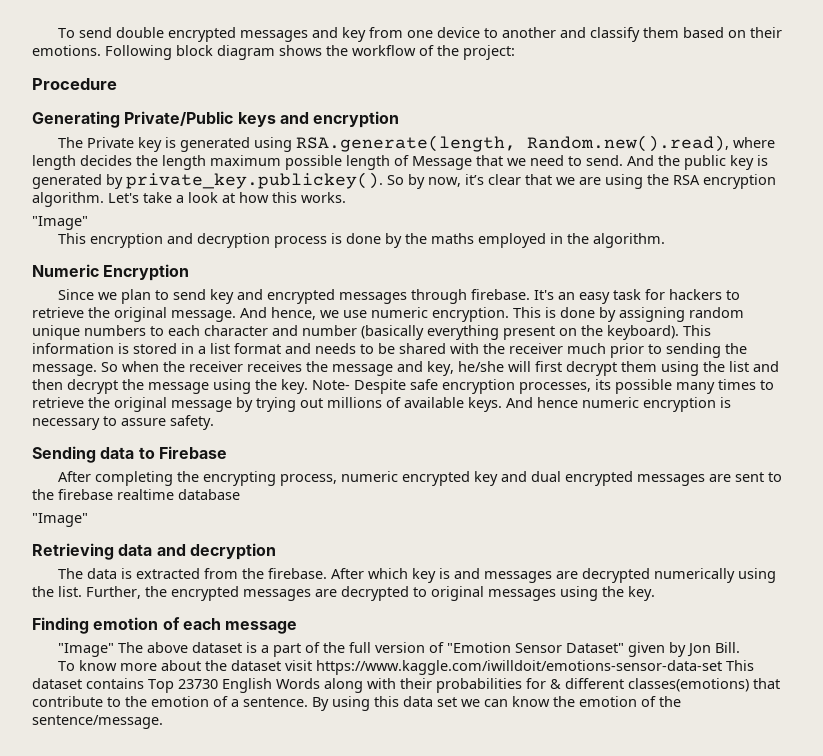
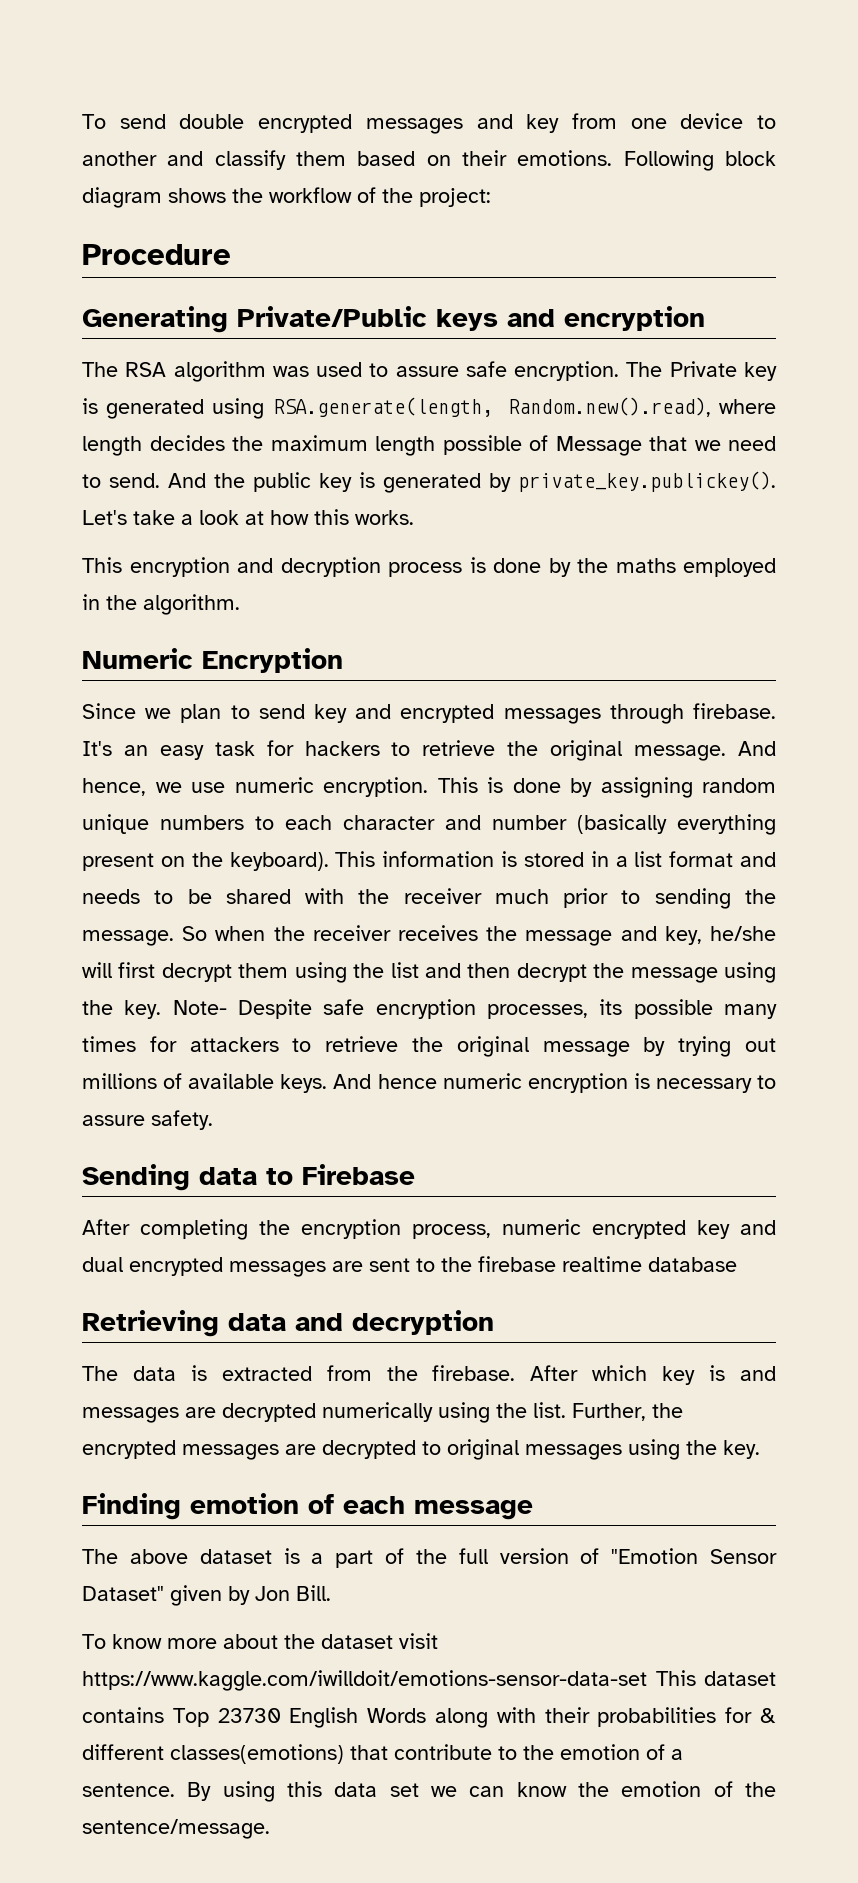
(83, 142) none -> [125,361,663,382] RSA algorithm was used to assure safe encryption. The
[162,155,390,170] length maximum possible length -> [270,435,522,456] maximum length possible
[387,174,776,189] [32,192,104,207] So by now, it’s clear that we are using the RSA encryption algorithm. -> (776, 481) none
[32,216,88,230] // "Image" -> (414, 517) none
(756, 384) none -> [149,1036,279,1052] for attackers
[202,471,276,486] encrypting -> [301,1219,401,1239] encryption
[32,513,88,527] // "Image" -> (737, 1264) none
[57,643,114,657] "Image" -> (533, 1510) none

